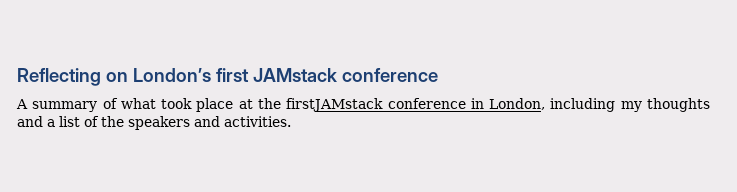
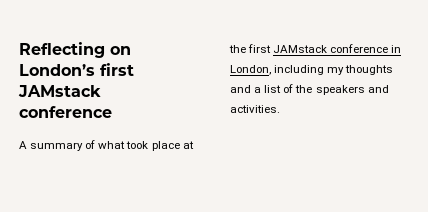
[286,98,384,112] firstJAMstack -> [248,44,328,53] first JAMstack

